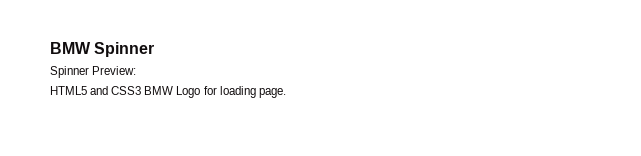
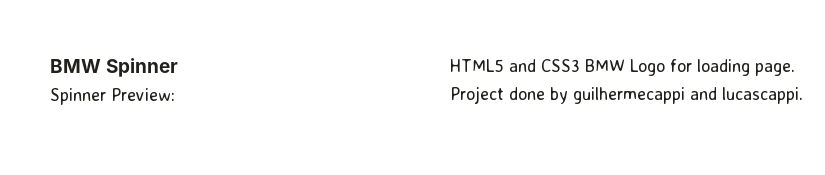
(286, 93) none -> [450,86,803,104] // Project done by guilhermecappi and lucascappi.

